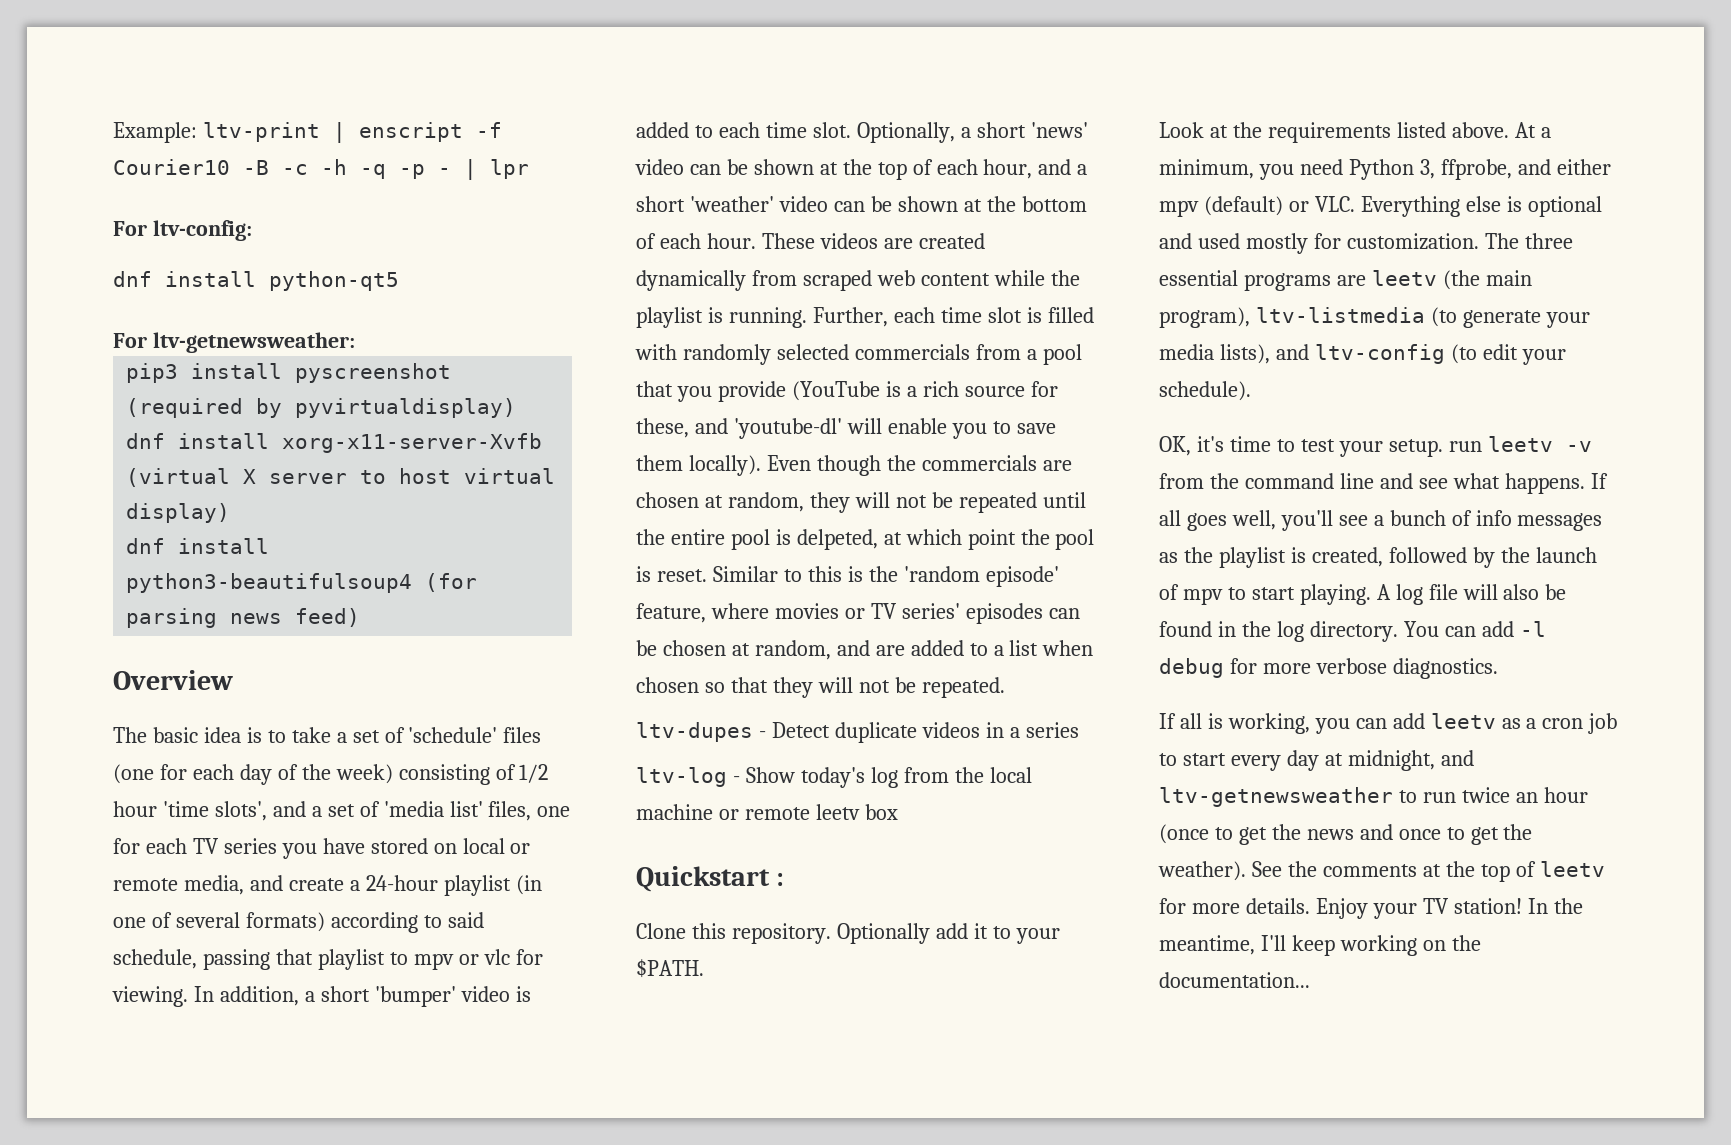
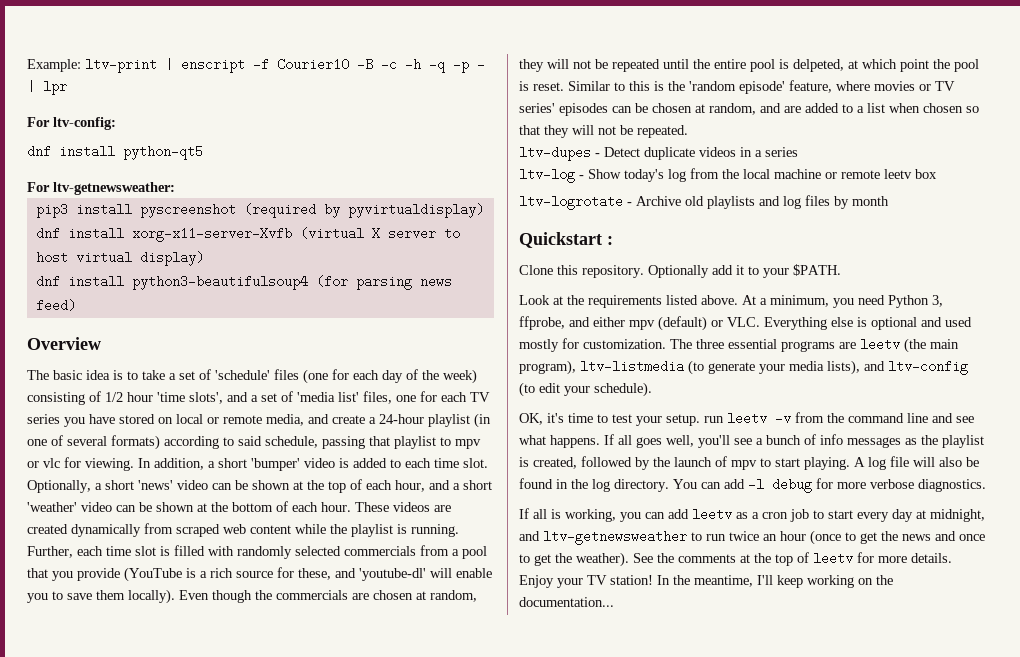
(898, 812) none -> [519,195,889,210] // ltv-logrotate - Archive old playlists and log files by month

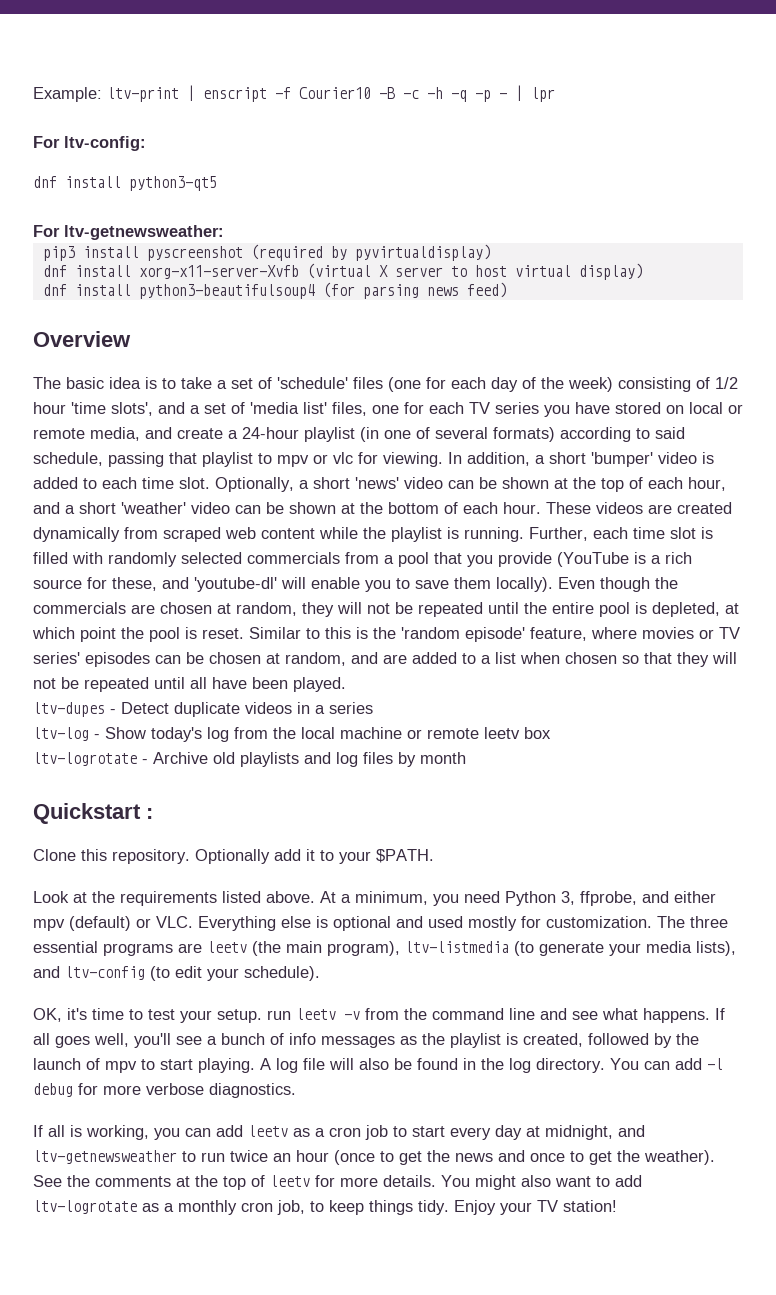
[123,145,203,160] python-qt5 -> [129,176,217,191] python3-qt5
[793,59,844,72] delpeted, -> [652,602,720,617] depleted,
[637,125,688,138] repeated. -> [84,677,346,692] repeated until all have been played.
[519,575,893,588] [519,597,614,607] Enjoy your TV station! In the meantime, I'll keep working on the documentation... -> [441,1175,642,1190] [33,1200,617,1215] You might also want to add ltv-logrotate as a monthly cron job, to keep things tidy. Enjoy your TV station!

